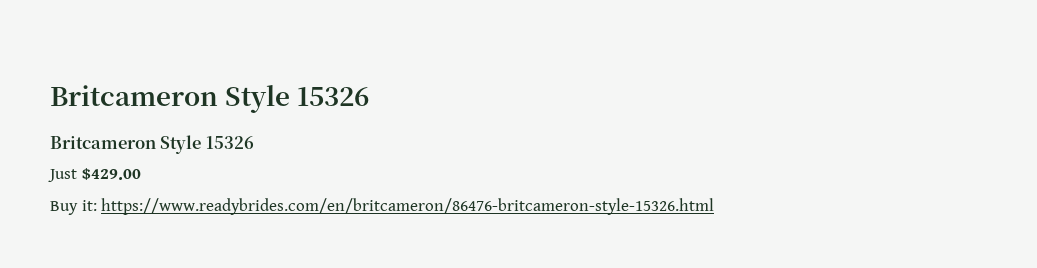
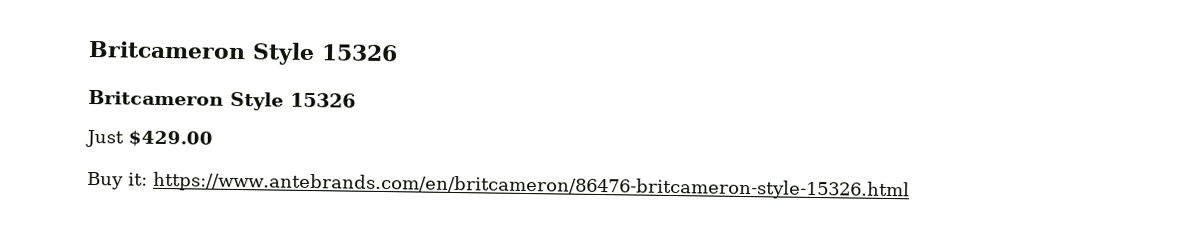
[101,198,715,215] https://www.readybrides.com/en/britcameron/86476-britcameron-style-15326.html -> [153,171,910,201] https://www.antebrands.com/en/britcameron/86476-britcameron-style-15326.html

